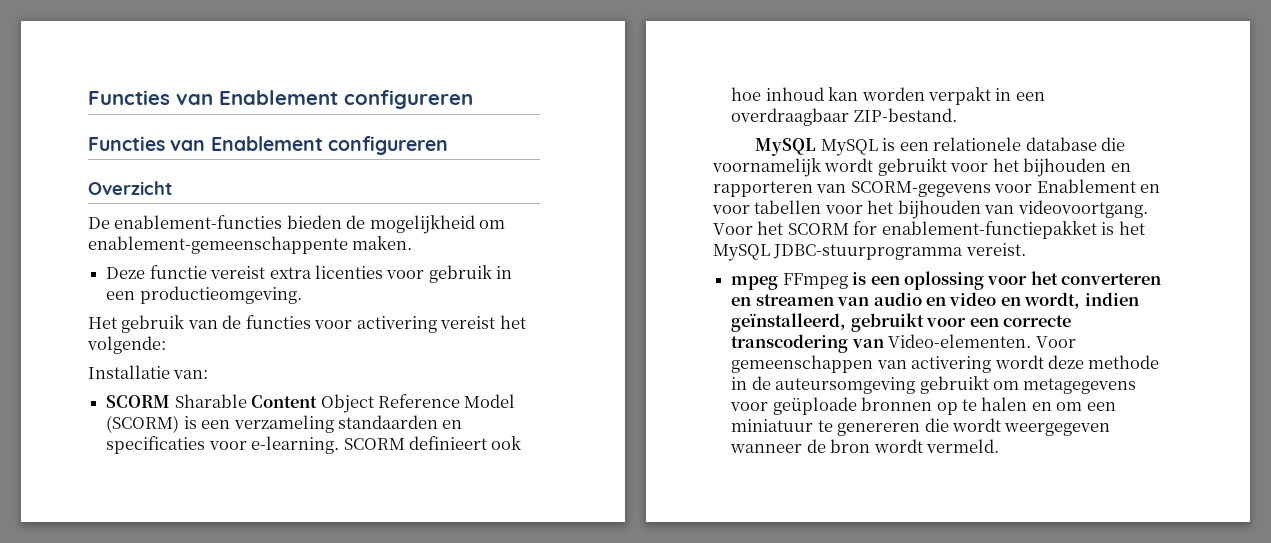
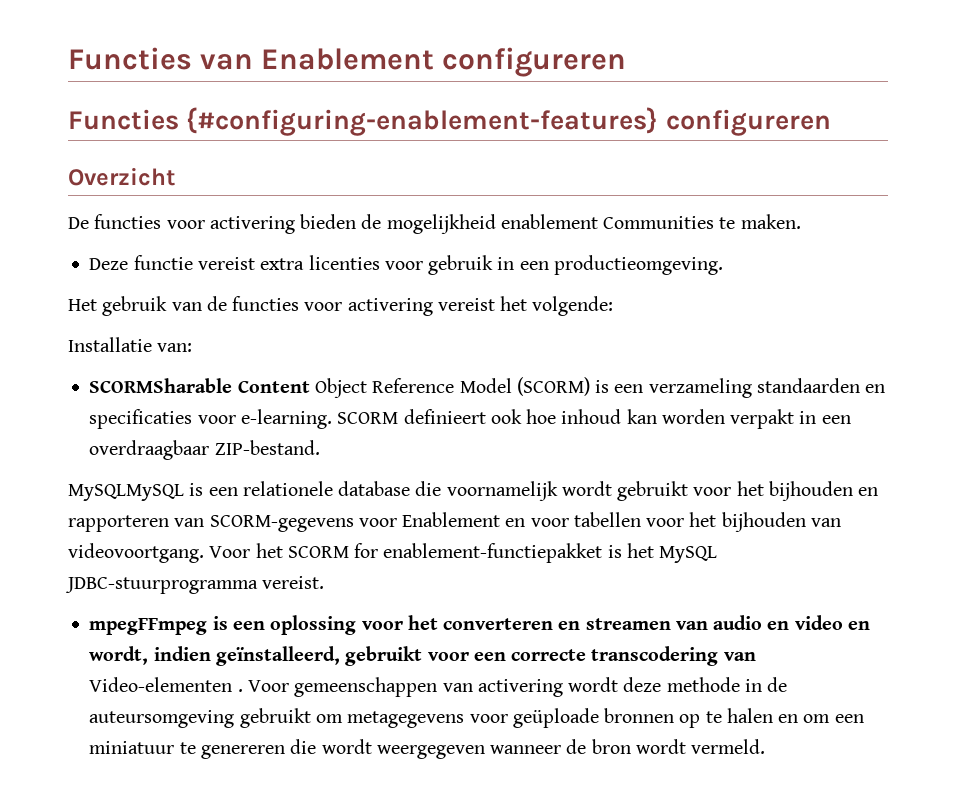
[170,136,323,151] van Enablement -> [186,107,659,136] {#configuring-enablement-features}
[114,215,506,234] [88,236,348,254] enablement-functies bieden de mogelijkheid om enablement-gemeenschappente -> [94,214,736,234] functies voor activering bieden de mogelijkheid enablement Communities te
[106,394,247,408] SCORM Sharable -> [89,378,233,393] SCORMSharable
[755,138,878,156] MySQL MySQL -> [68,484,184,501] MySQLMySQL
[731,273,848,290] mpeg FFmpeg -> [89,618,208,635] mpegFFmpeg
[888,334,1032,348] Video-elementen. -> [89,677,243,692] Video-elementen .

